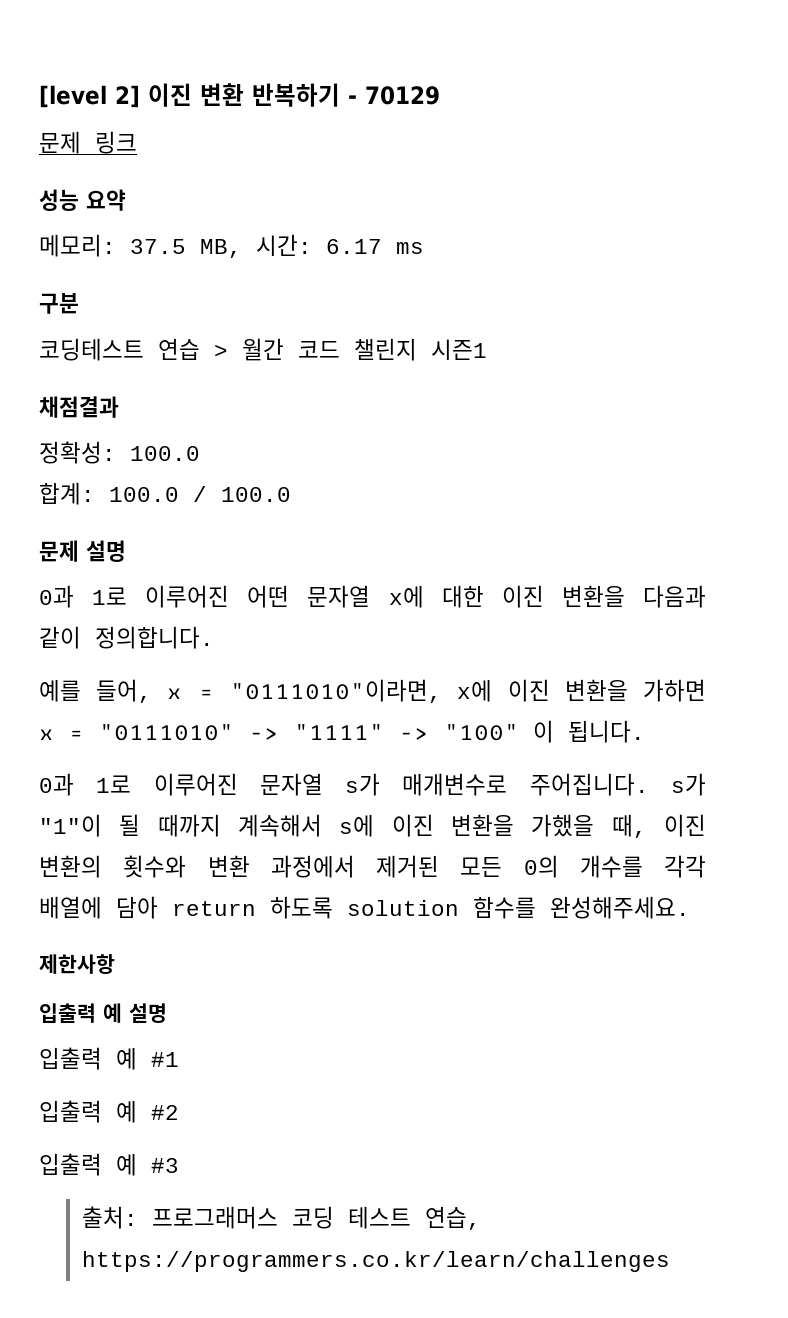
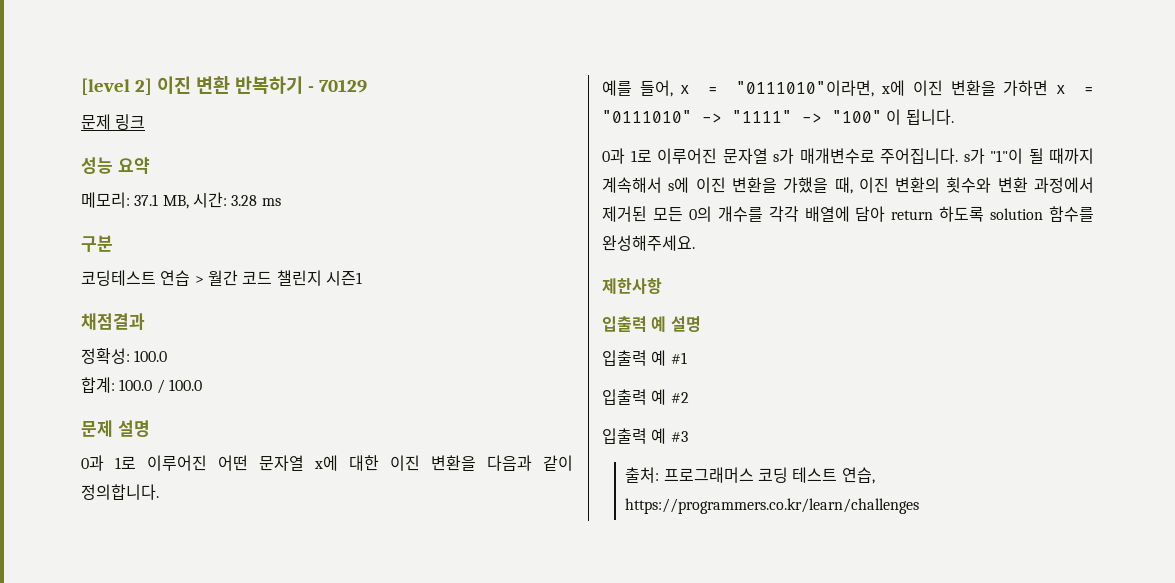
[130,239,186,254] 37.5 -> [134,194,159,206] 37.1
[326,239,382,254] 6.17 -> [231,195,258,206] 3.28

